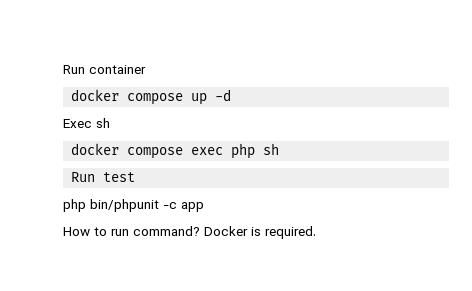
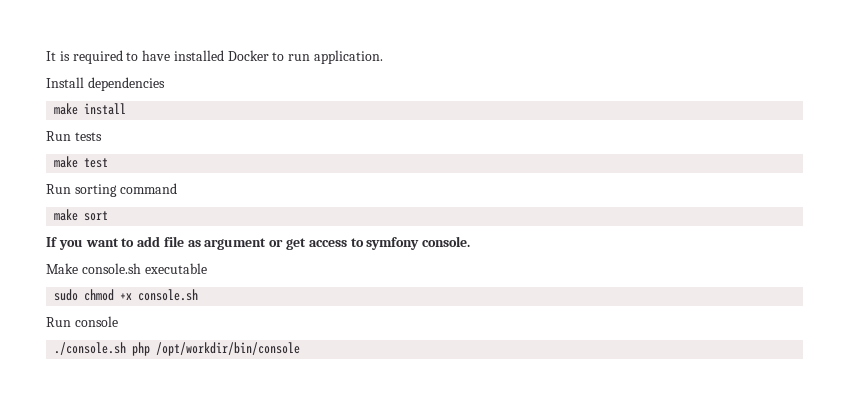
[63,65,146,74] [71,89,232,105] [63,118,110,128] [71,143,280,159] [71,172,96,182] Run container // docker compose up -d // Exec sh // docker compose exec php sh // Run -> [46,50,384,64] [46,77,165,91] [54,103,127,115] [46,131,102,141] [54,156,79,168] It is required to have installed Docker to run application. // Install dependencies // make install // Run tests // make
[63,199,204,212] [63,226,316,239] php bin/phpunit -c app // How to run command? Docker is required. -> [46,183,177,197] [54,209,109,221] [46,236,471,250] [46,263,207,274] [54,289,199,301] [46,316,118,327] [54,342,301,356] Run sorting command // make sort // If you want to add file as argument or get access to symfony console. // Make console.sh executable // sudo chmod +x console.sh // Run console // ./console.sh php /opt/workdir/bin/console

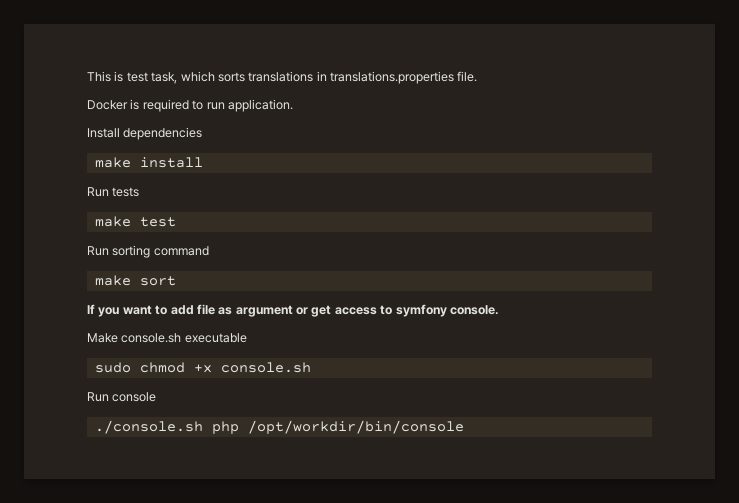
[46,50,269,64] It is required to have installed Docker -> [87,71,478,84] [87,99,189,112] This is test task, which sorts translations in translations.properties file. // Docker is required

